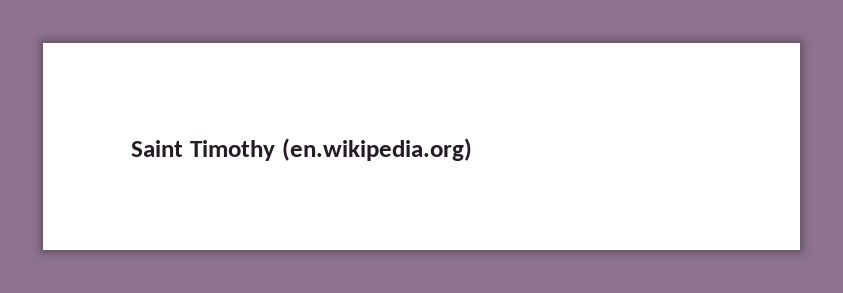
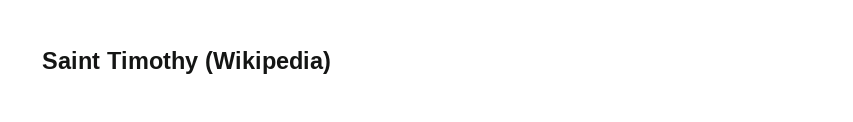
[281,138,472,161] (en.wikipedia.org) -> [205,51,331,74] (Wikipedia)

